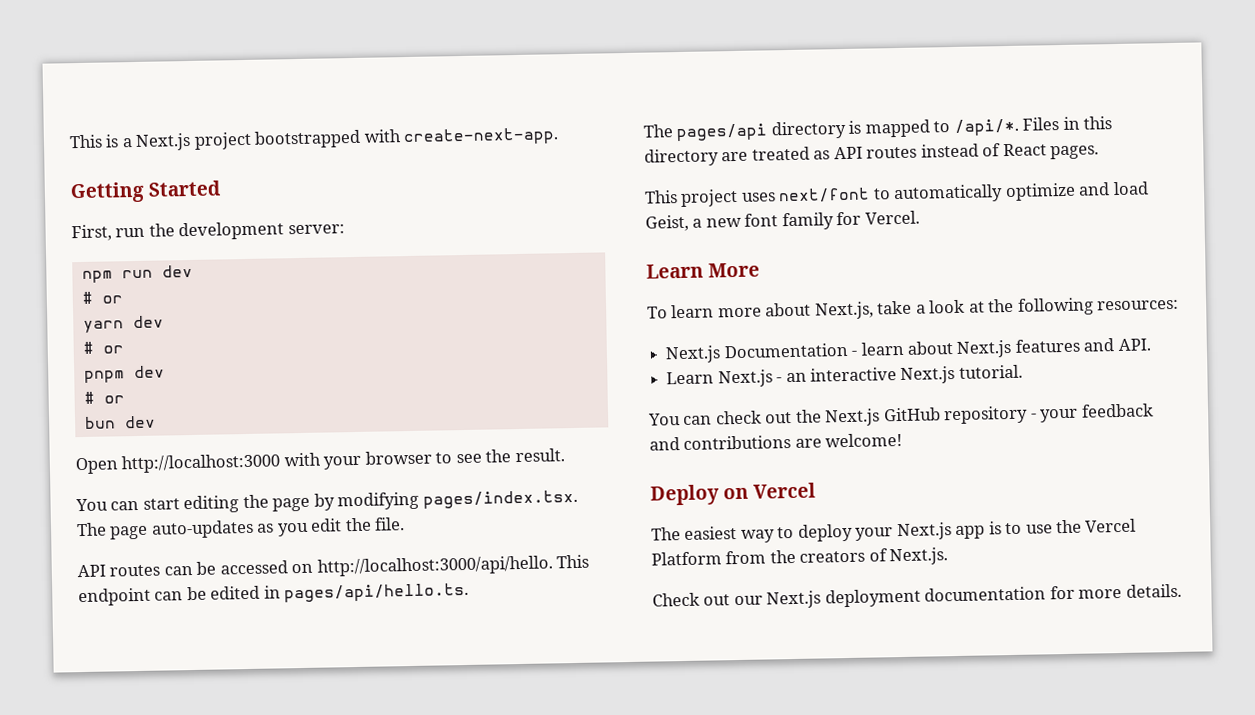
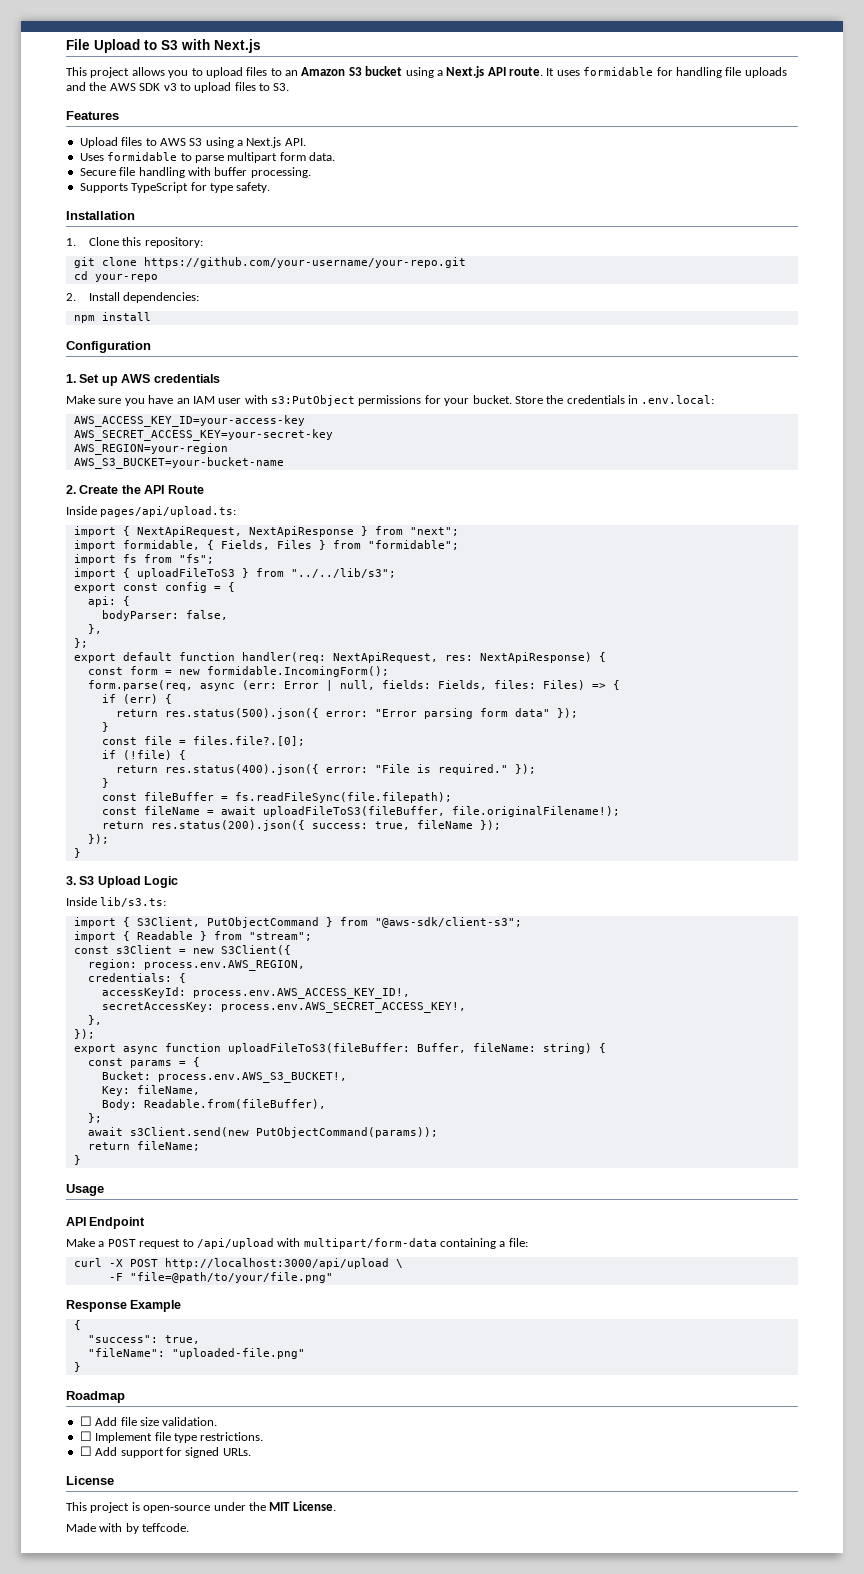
[69,127,560,151] [70,180,222,204] [71,221,345,242] [81,264,193,283] [81,291,123,304] [82,315,164,333] [82,341,124,354] [83,365,165,383] [83,391,125,404] [83,415,156,429] [75,448,565,475] [75,489,578,514] [76,517,406,540] [77,554,590,578] [78,582,470,607] [643,116,1113,142] [644,143,1100,167] [644,181,1149,207] [645,210,920,232] [646,262,761,279] [647,297,1180,320] [665,338,1151,364] [666,364,1023,388] [648,403,1154,427] [649,432,903,451] [650,482,817,506] [651,518,1137,543] [651,547,949,566] [652,583,1182,609] This is a Next.js project bootstrapped with create-next-app. // Getting Started // First, run the development server: // npm run dev // # or // yarn dev // # or // pnpm dev // # or // bun dev // Open http://localhost:3000 with your browser to see the result. // You can start editing the page by modifying pages/index.tsx. The page auto-updates as you edit the file. // API routes can be accessed on http://localhost:3000/api/hello. This endpoint can be edited in pages/api/hello.ts. // The pages/api directory is mapped to /api/*. Files in this directory are treated as API routes instead of React pages. // This project uses next/font to automatically optimize and load Geist, a new font family for Vercel. // Learn More // To learn more about Next.js, take a look at the following resources: // Next.js Documentation - learn about Next.js features and API. // Learn Next.js - an interactive Next.js tutorial. // You can check out the Next.js GitHub repository - your feedback and contributions are welcome! // Deploy on Vercel // The easiest way to deploy your Next.js app is to use the Vercel Platform from the creators of Next.js. // Check out our Next.js deployment documentation for more details. -> [66,39,261,53] [66,66,787,78] [66,82,290,93] [66,111,119,120] [79,137,306,148] [79,152,335,163] [79,167,311,178] [79,182,271,193] [66,211,135,220] [66,237,203,248] [73,257,466,268] [73,271,158,282] [66,292,200,303] [73,312,151,323] [66,341,151,353] [66,374,220,386] [66,395,715,406] [73,415,305,427] [73,429,333,441] [73,443,228,455] [73,457,284,469] [66,485,204,494] [66,506,237,517] [73,526,459,537] [73,540,459,551] [73,554,214,565] [73,568,396,579] [73,582,235,593] [87,596,130,607] [101,610,228,621] [87,624,102,634] [73,638,88,648] [73,652,606,663] [87,666,389,677] [87,680,620,691] [101,694,172,704] [115,708,578,719] [101,722,109,732] [101,736,305,746] [101,750,186,760] [115,764,536,775] [101,778,109,788] [101,792,452,803] [101,806,620,817] [101,820,501,831] [87,834,109,844] [73,848,81,858] [66,876,179,888] [66,897,167,907] [73,917,522,928] [73,931,312,942] [73,945,291,955] [87,959,305,971] [87,973,186,983] [101,987,410,999] [101,1002,466,1013] [87,1015,102,1025] [73,1029,95,1039] [73,1043,606,1054] [87,1057,200,1068] [101,1071,347,1083] [101,1085,200,1096] [101,1099,326,1110] [87,1113,102,1123] [87,1127,438,1138] [87,1141,200,1151] [73,1155,81,1165] [66,1184,104,1196] [66,1217,146,1229] [66,1238,528,1249] [73,1258,403,1269] [108,1272,333,1283] [66,1300,182,1312] [73,1320,81,1330] [87,1335,200,1344] [87,1348,305,1359] [73,1362,81,1372] [66,1391,125,1403] [79,1416,218,1426] [79,1431,264,1443] [79,1446,251,1458] [66,1476,114,1485] [66,1501,336,1513] [66,1523,190,1534] File Upload to S3 with Next.js // This project allows you to upload files to an Amazon S3 bucket using a Next.js API route. It uses formidable for handling file uploads and the AWS SDK v3 to upload files to S3. // Features // Upload files to AWS S3 using a Next.js API. // Uses formidable to parse multipart form data. // Secure file handling with buffer processing. // Supports TypeScript for type safety. // Installation // 1. Clone this repository: // git clone https://github.com/your-username/your-repo.git // cd your-repo // 2. Install dependencies: // npm install // Configuration // 1. Set up AWS credentials // Make sure you have an IAM user with s3:PutObject permissions for your bucket. Store the credentials in .env.local: // AWS_ACCESS_KEY_ID=your-access-key // AWS_SECRET_ACCESS_KEY=your-secret-key // AWS_REGION=your-region // AWS_S3_BUCKET=your-bucket-name // 2. Create the API Route // Inside pages/api/upload.ts: // import { NextApiRequest, NextApiResponse } from "next"; // import formidable, { Fields, Files } from "formidable"; // import fs from "fs"; // import { uploadFileToS3 } from "../../lib/s3"; // export const config = { // api: { // bodyParser: false, // }, // }; // export default function handler(req: NextApiRequest, res: NextApiResponse) { // const form = new formidable.IncomingForm(); // form.parse(req, async (err: Error | null, fields: Fields, files: Files) => { // if (err) { // return res.status(500).json({ error: "Error parsing form data" }); // } // const file = files.file?.[0]; // if (!file) { // return res.status(400).json({ error: "File is required." }); // } // const fileBuffer = fs.readFileSync(file.filepath); // const fileName = await uploadFileToS3(fileBuffer, file.originalFilename!); // return res.status(200).json({ success: true, fileName }); // }); // } // 3. S3 Upload Logic // Inside lib/s3.ts: // import { S3Client, PutObjectCommand } from "@aws-sdk/client-s3"; // import { Readable } from "stream"; // const s3Client = new S3Client({ // region: process.env.AWS_REGION, // credentials: { // accessKeyId: process.env.AWS_ACCESS_KEY_ID!, // secretAccessKey: process.env.AWS_SECRET_ACCESS_KEY!, // }, // }); // export async function uploadFileToS3(fileBuffer: Buffer, fileName: string) { // const params = { // Bucket: process.env.AWS_S3_BUCKET!, // Key: fileName, // Body: Readable.from(fileBuffer), // }; // await s3Client.send(new PutObjectCommand(params)); // return fileName; // } // Usage // API Endpoint // Make a POST request to /api/upload with multipart/form-data containing a file: // curl -X POST http://localhost:3000/api/upload \ // -F "file=@path/to/your/file.png" // Response Example // { // "success": true, // "fileName": "uploaded-file.png" // } // Roadmap // ☐ Add file size validation. // ☐ Implement file type restrictions. // ☐ Add support for signed URLs. // License // This project is open-source under the MIT License. // Made with by teffcode.

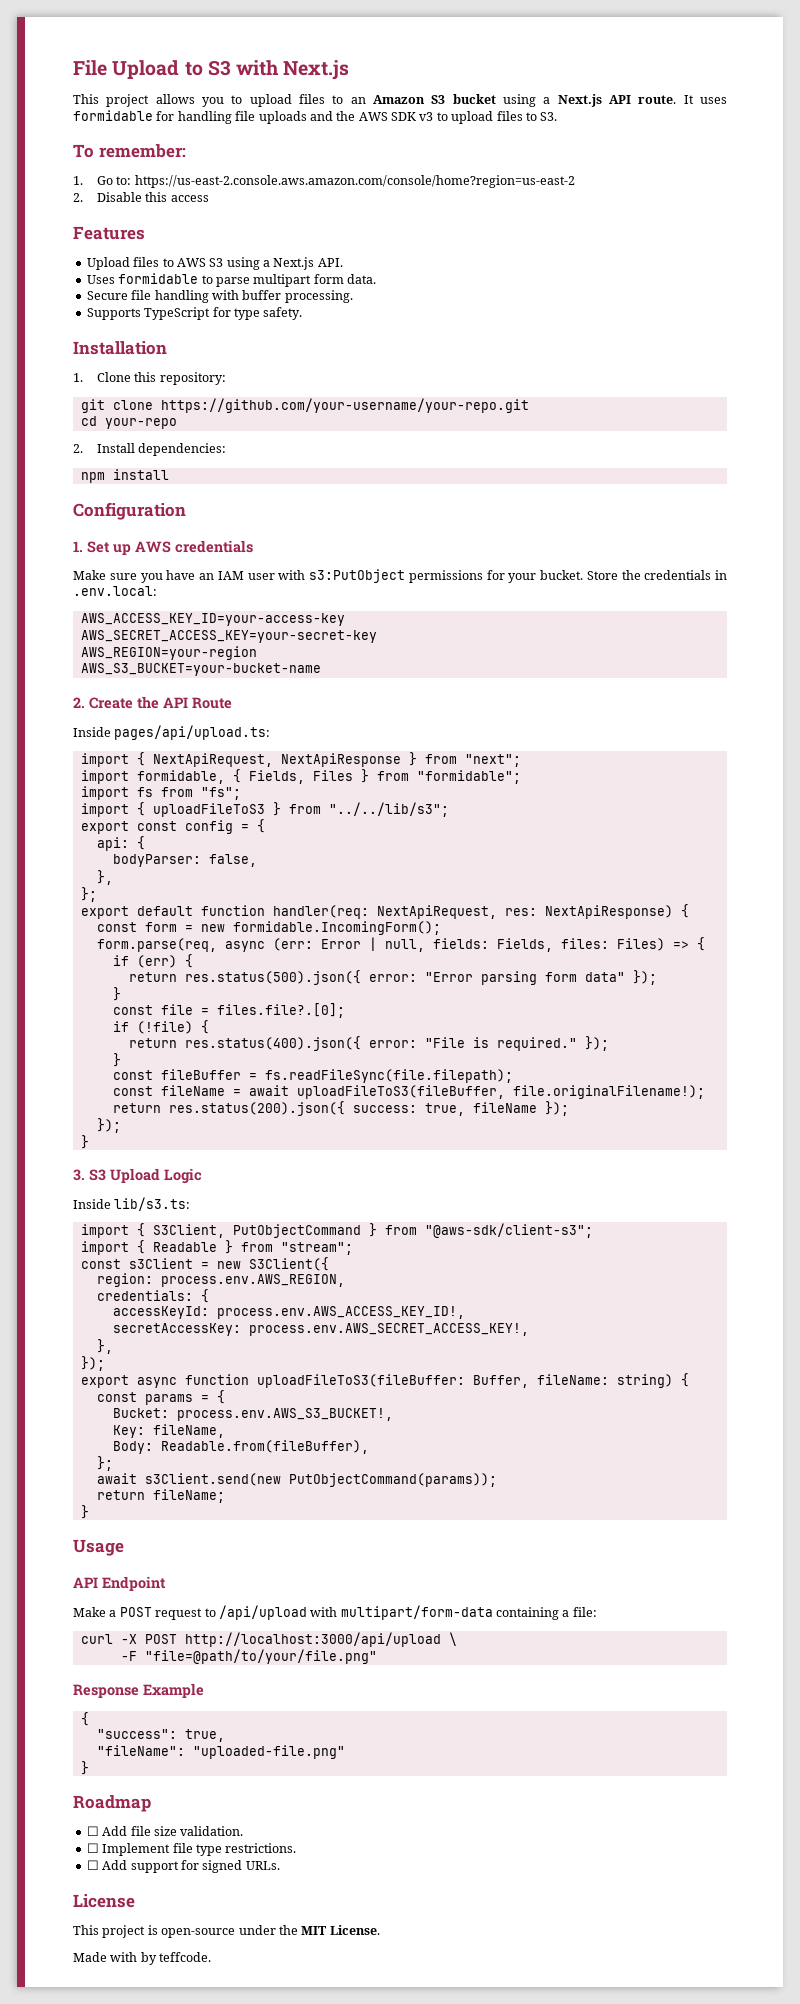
(290, 87) none -> [73,144,186,158] [73,175,575,188] [73,192,209,202] // To remember: // 1. Go to: https://us-east-2.console.aws.amazon.com/console/home?region=us-east-2 // 2. Disable this access

